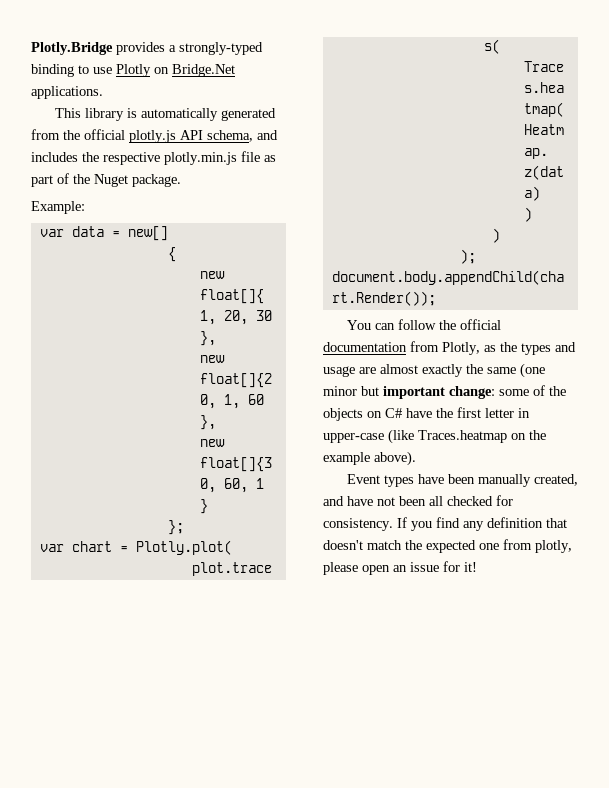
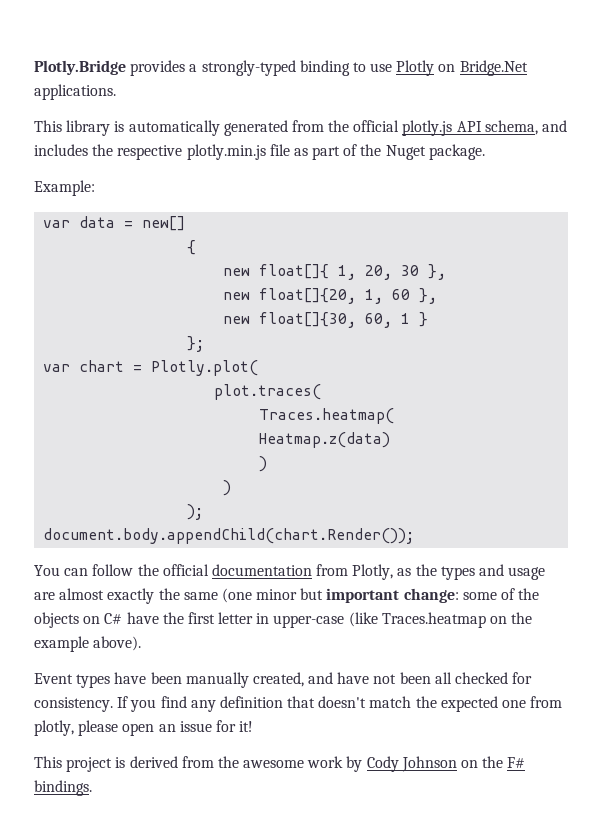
(477, 567) none -> [34,756,526,772] [34,780,92,796] // This project is derived from the awesome work by Cody Johnson on the F# bindings.

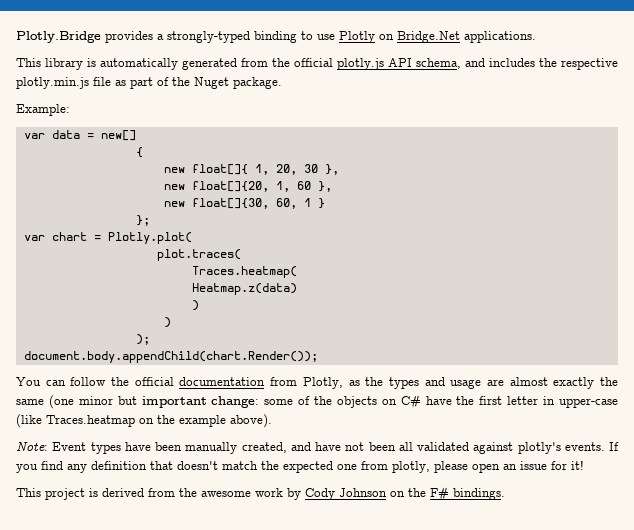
(142, 643) none -> [16,441,48,451] Note:
[455,672,533,684] [34,697,113,712] checked for consistency. -> [417,442,605,454] validated against plotly's events.

